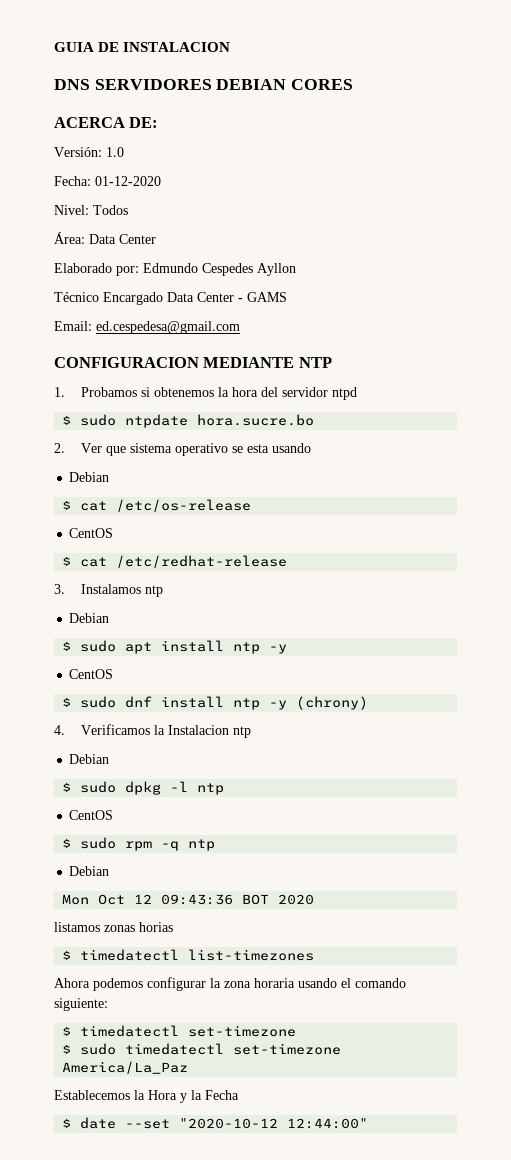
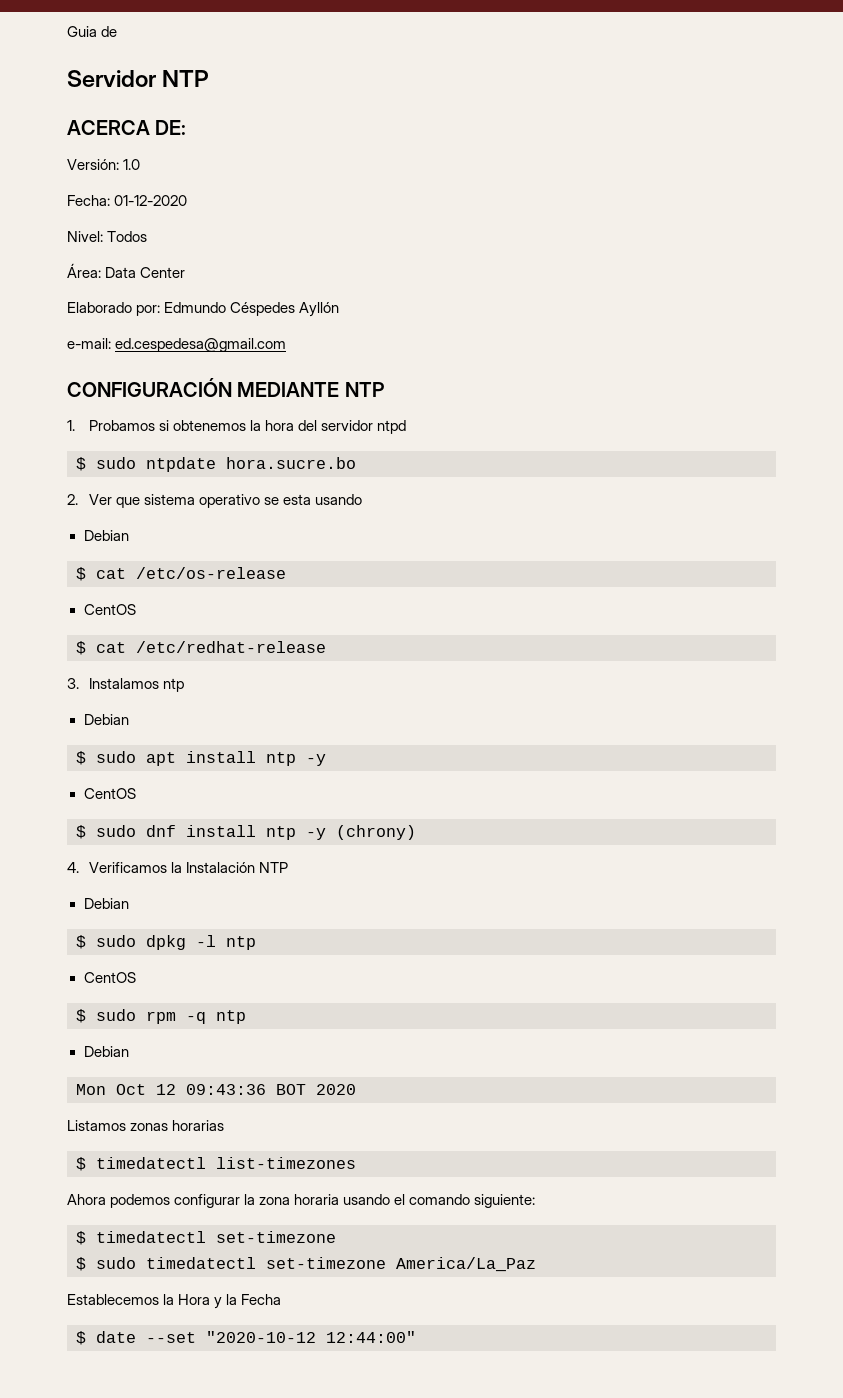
[54,42,231,52] [54,79,354,90] GUIA DE INSTALACION // DNS SERVIDORES DEBIAN CORES -> [67,26,118,37] [67,70,210,87] Guia de // Servidor NTP
[202,263,296,276] [54,292,287,305] [54,321,92,331] Cespedes Ayllon // Técnico Encargado Data Center - GAMS // Email: -> [230,302,340,317] [67,338,111,349] Céspedes Ayllón // e-mail:
[54,357,199,368] CONFIGURACION -> [67,378,232,397] CONFIGURACIÓN
[168,725,252,738] Instalacion ntp -> [185,862,288,873] Instalación NTP
[54,922,173,932] listamos zonas horias -> [67,1120,225,1131] Listamos zonas horarias

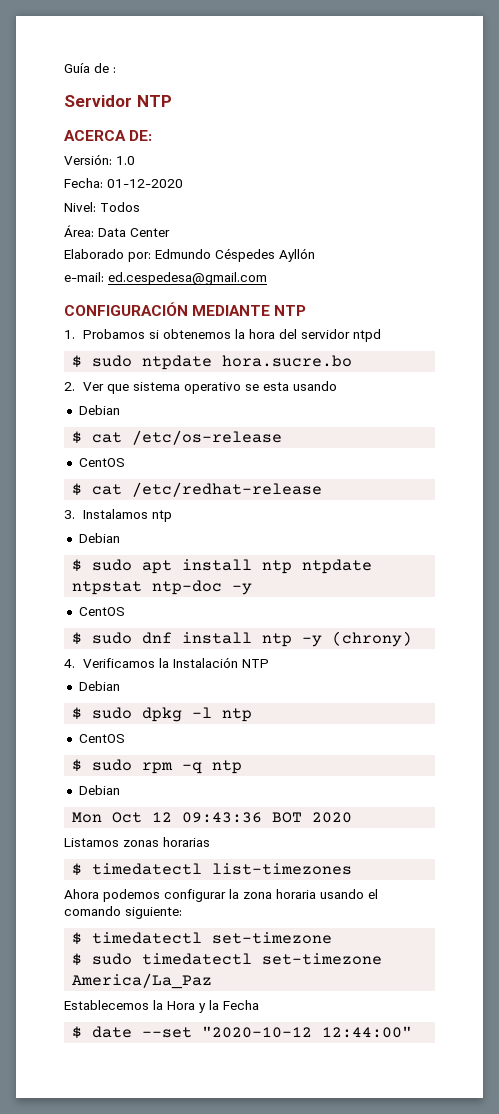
[67,26,97,37] Guia -> [64,63,90,73] Guía
(118, 31) none -> [113,67,116,73] :
(296, 759) none -> [302,559,373,574] [72,580,223,595] ntpdate ntpstat ntp-doc

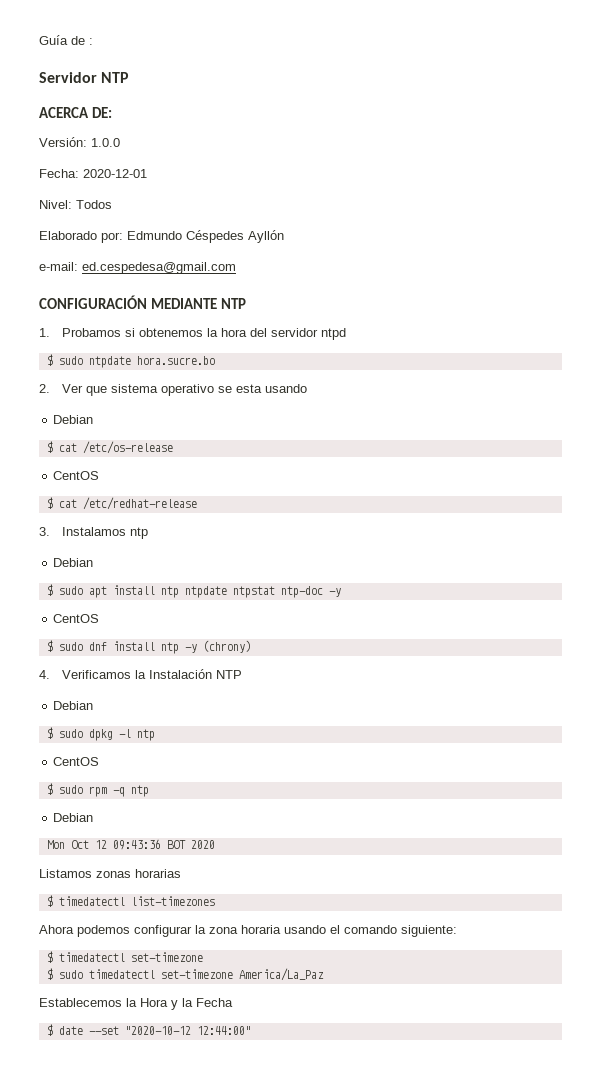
[116,156,135,165] 1.0 -> [91,138,120,147] 1.0.0
[107,179,183,188] 01-12-2020 -> [83,169,147,178] 2020-12-01
[64,225,170,237] // Área: Data Center -> (112, 204) none

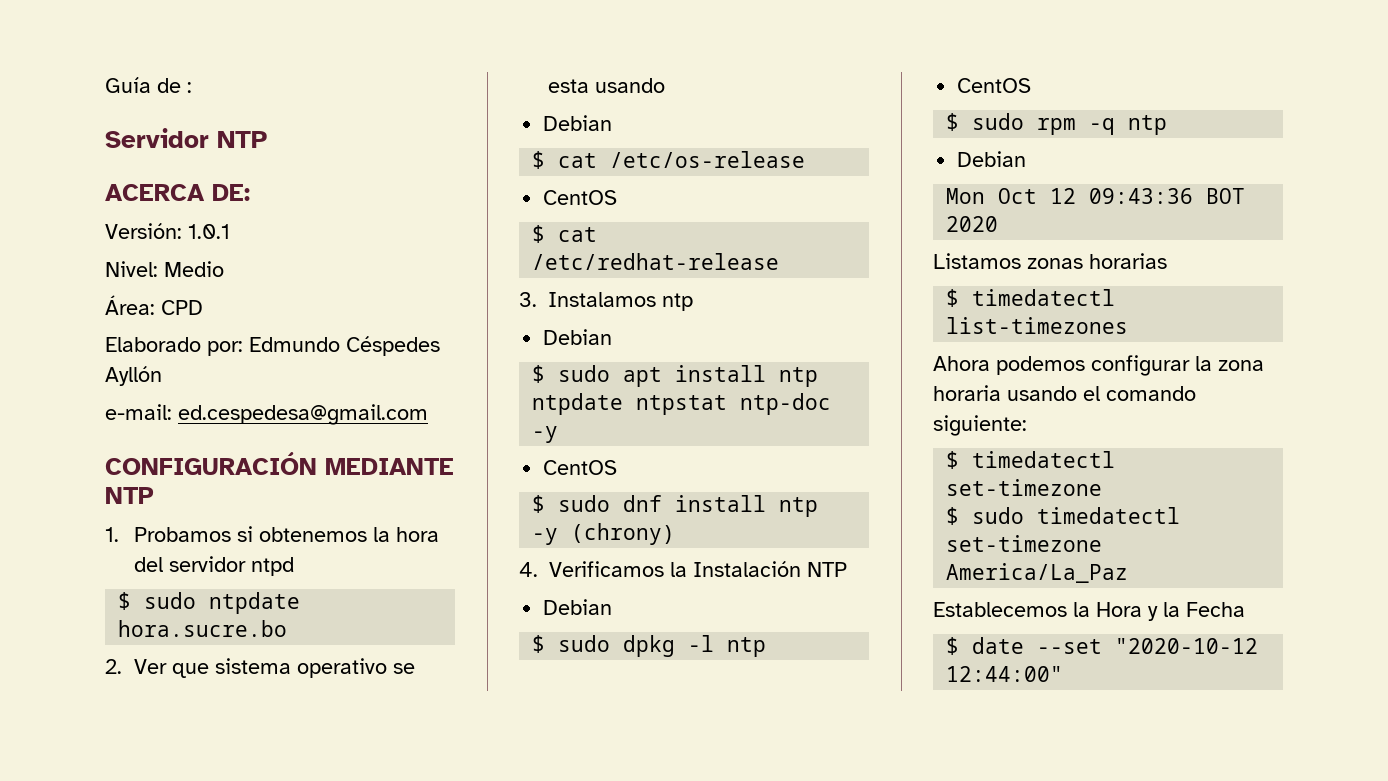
[91,138,120,147] [39,169,147,178] [39,200,112,209] 1.0.0 // Fecha: 2020-12-01 // Nivel: Todos -> [188,224,230,239] [105,261,224,277] [105,295,203,315] 1.0.1 // Nivel: Medio // Área: CPD

